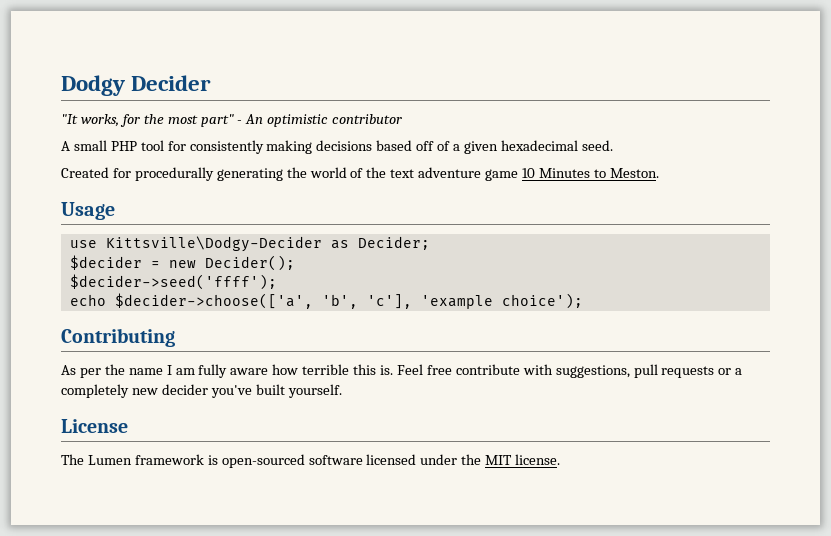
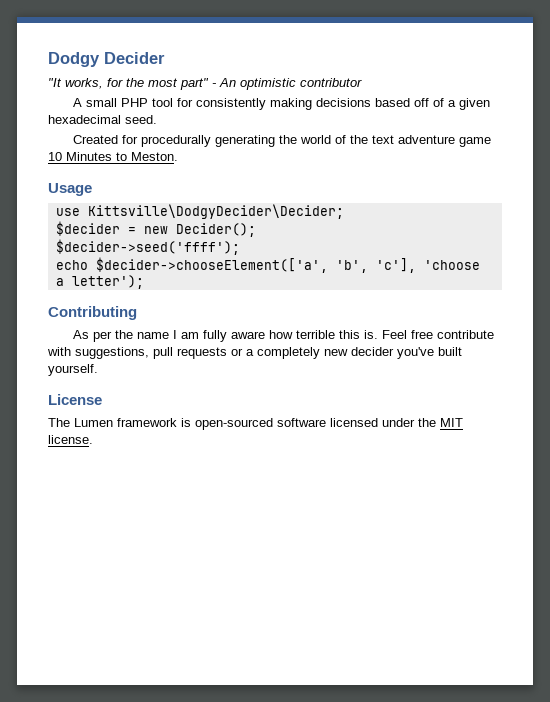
[105,236,430,252] Kittsville\Dodgy-Decider as Decider; -> [87,204,344,219] Kittsville\DodgyDecider\Decider;
[114,293,313,309] $decider->choose(['a', -> [95,257,328,273] $decider->chooseElement(['a',
[420,293,583,309] 'example choice'); -> [423,260,480,270] [55,275,144,289] 'choose a letter');

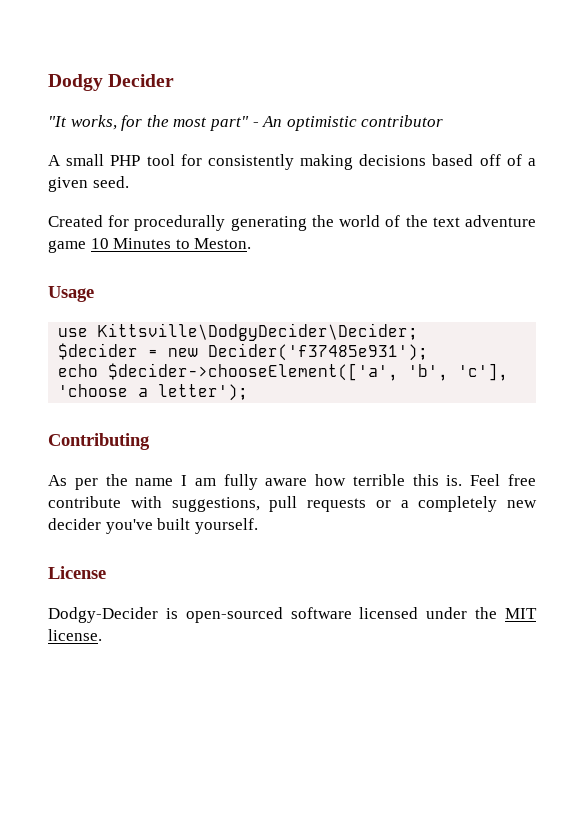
[48,115,121,124] hexadecimal -> (88, 184) none
[175,223,256,237] [55,239,240,255] Decider(); // $decider->seed('ffff'); -> [208,343,429,361] Decider('f37485e931');
[48,418,177,427] The Lumen framework -> [48,607,158,623] Dodgy-Decider

